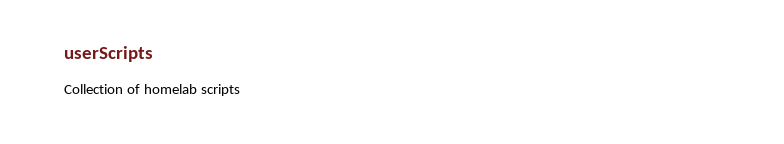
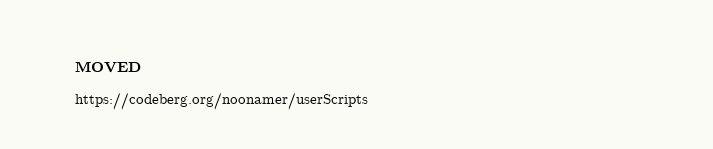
[64,46,153,62] [64,84,240,96] userScripts // Collection of homelab scripts -> [75,61,141,73] [75,92,368,110] MOVED // https://codeberg.org/noonamer/userScripts

